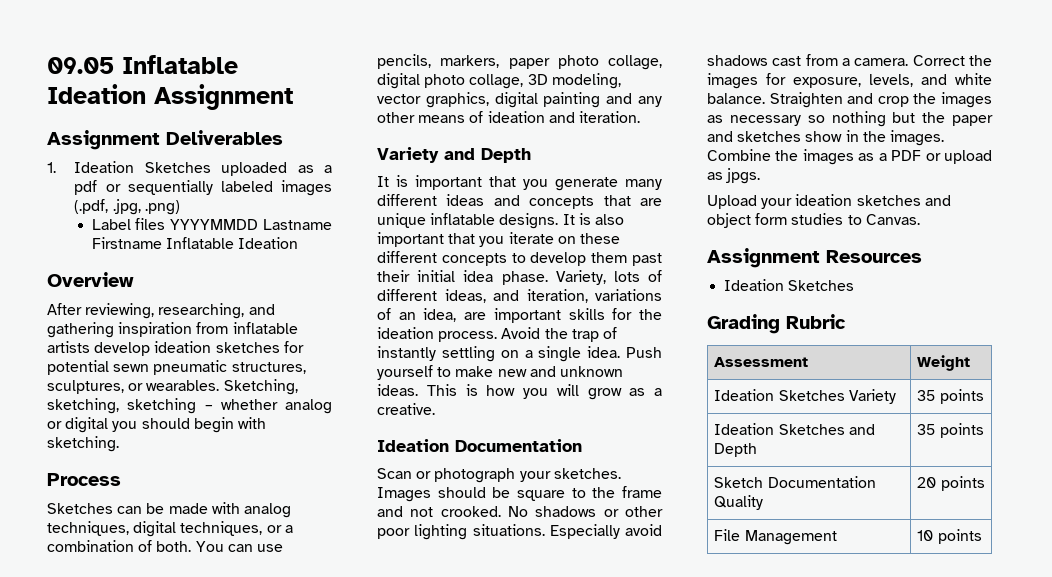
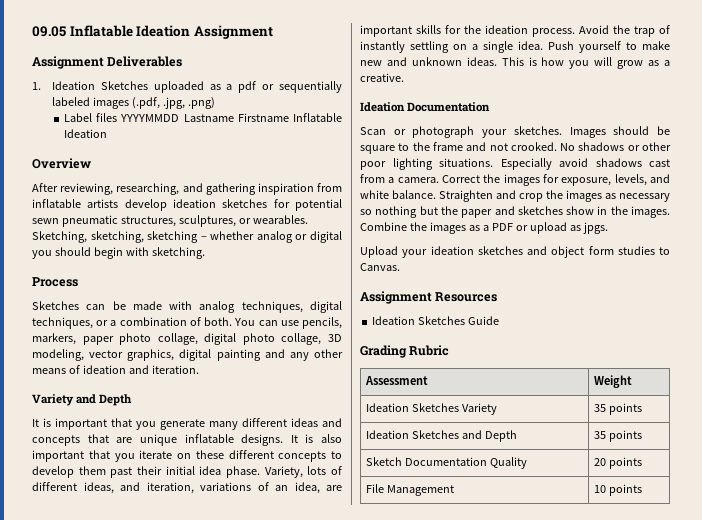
(855, 285) none -> [468,316,500,325] Guide

